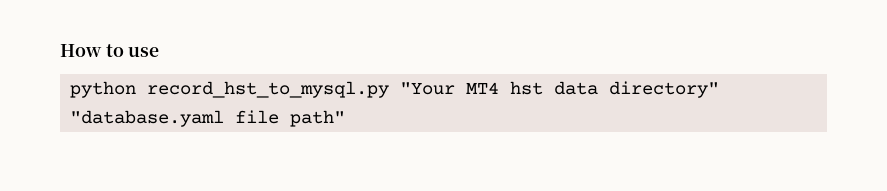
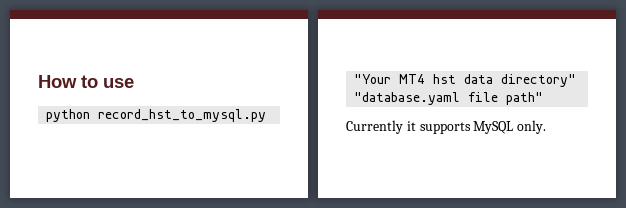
(346, 118) none -> [346,120,547,134] // Currently it supports MySQL only.

